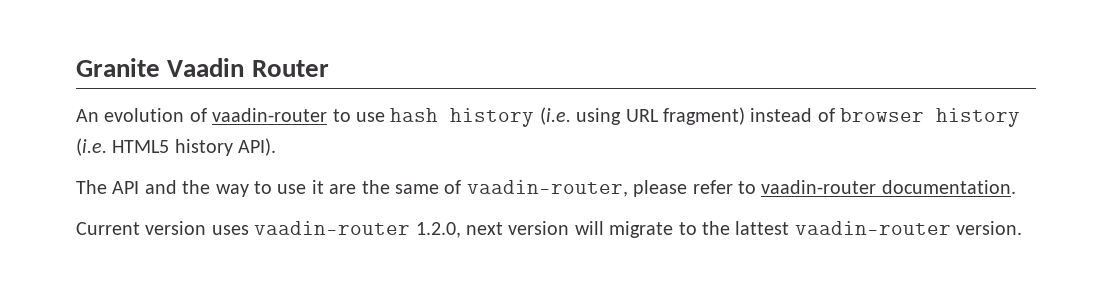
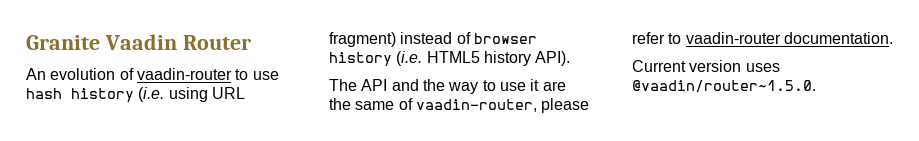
[254,221,1023,238] vaadin-router 1.2.0, next version will migrate to the lattest vaadin-router version. -> [632,80,816,93] @vaadin/router~1.5.0.

